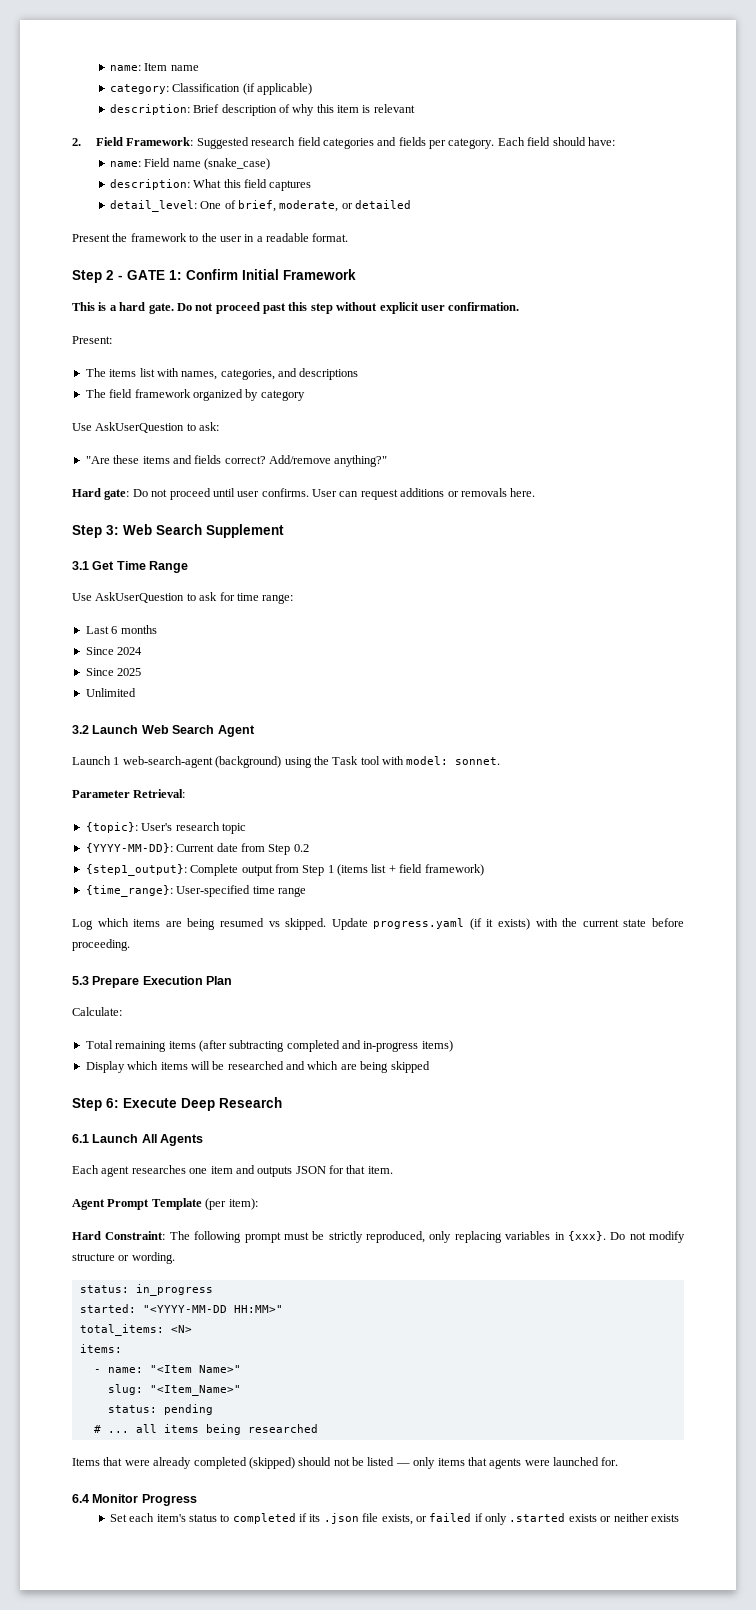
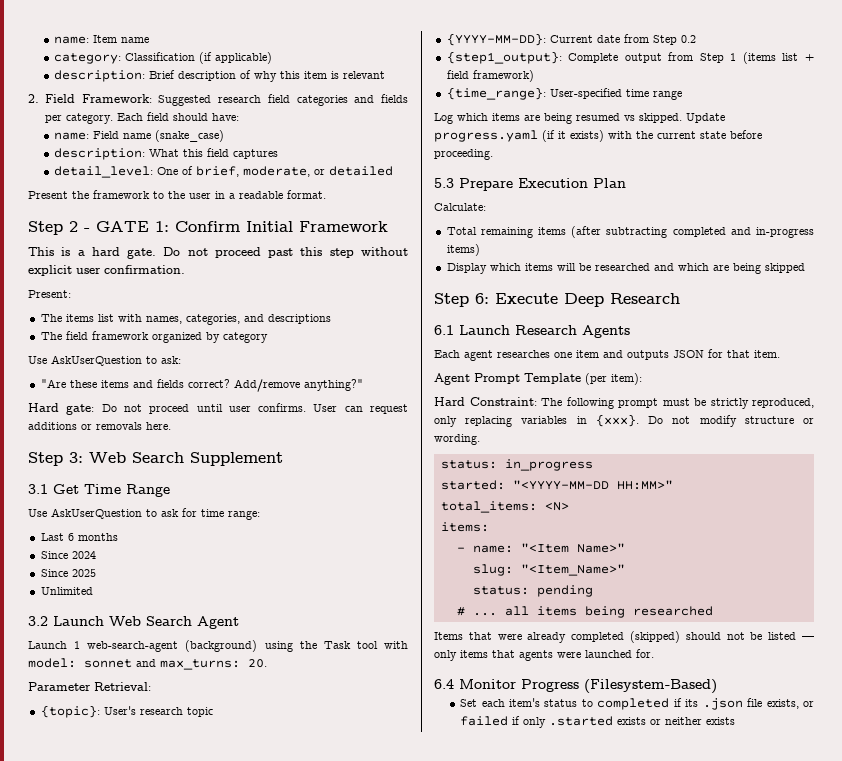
[455,757,501,765] sonnet. -> [84,659,267,670] sonnet and max_turns: 20.
[141,1134,157,1143] All -> [515,325,577,335] Research
(197, 1500) none -> [584,679,717,694] (Filesystem-Based)

